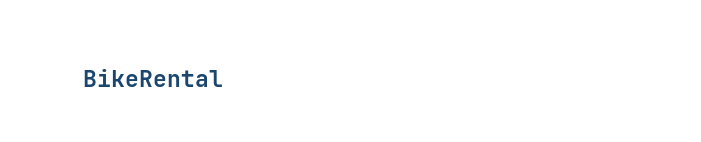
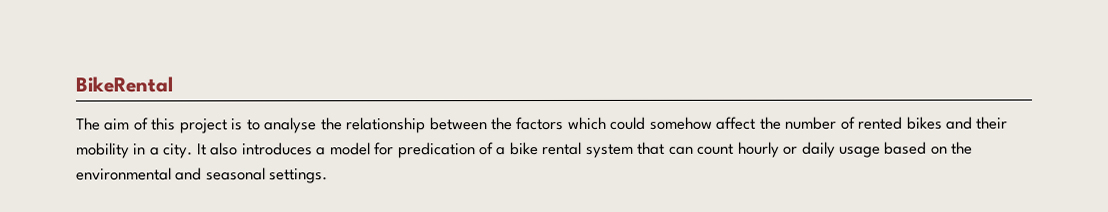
(223, 78) none -> [76,116,1009,134] [76,141,974,159] [76,167,329,184] // The aim of this project is to analyse the relationship between the factors which could somehow affect the number of rented bikes and their mobility in a city. It also introduces a model for predication of a bike rental system that can count hourly or daily usage based on the environmental and seasonal settings.

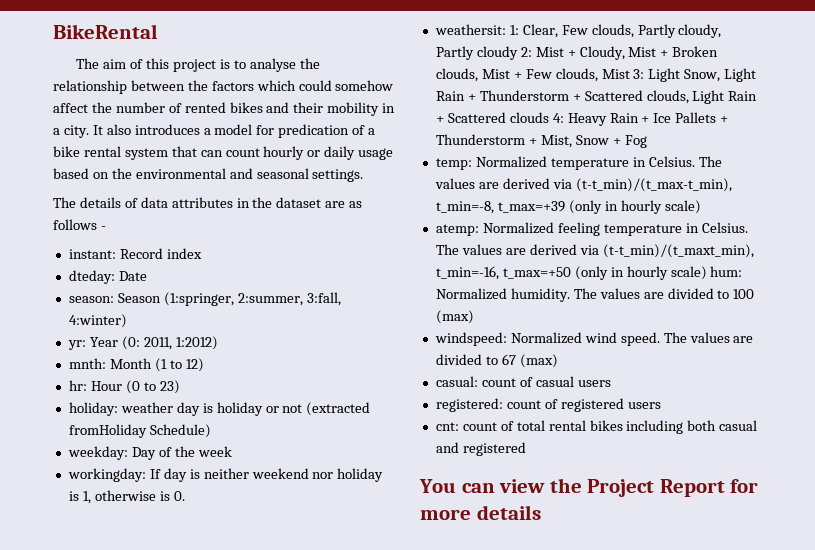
(329, 176) none -> [53,197,363,208] [53,219,106,230] [68,248,202,259] [68,270,147,284] [68,292,341,306] [68,314,127,328] [67,336,218,350] [68,358,204,372] [68,380,180,394] [68,402,371,416] [68,424,211,438] [67,446,232,460] [67,468,384,482] [68,490,185,504] [434,24,722,38] [435,46,719,60] [435,68,757,82] [435,90,758,104] [435,112,729,126] [435,134,647,148] [435,156,722,170] [434,178,732,192] [435,200,701,214] [435,222,748,236] [435,244,754,258] [435,266,743,280] [435,288,755,302] [435,310,474,324] [434,332,754,346] [435,354,558,368] [435,376,611,387] [435,398,661,412] [435,420,758,434] [435,442,526,456] [419,478,759,497] [420,505,541,520] // The details of data attributes in the dataset are as follows - // instant: Record index // dteday: Date // season: Season (1:springer, 2:summer, 3:fall, 4:winter) // yr: Year (0: 2011, 1:2012) // mnth: Month (1 to 12) // hr: Hour (0 to 23) // holiday: weather day is holiday or not (extracted fromHoliday Schedule) // weekday: Day of the week // workingday: If day is neither weekend nor holiday is 1, otherwise is 0. // weathersit: 1: Clear, Few clouds, Partly cloudy, Partly cloudy 2: Mist + Cloudy, Mist + Broken clouds, Mist + Few clouds, Mist 3: Light Snow, Light Rain + Thunderstorm + Scattered clouds, Light Rain + Scattered clouds 4: Heavy Rain + Ice Pallets + Thunderstorm + Mist, Snow + Fog // temp: Normalized temperature in Celsius. The values are derived via (t-t_min)/(t_max-t_min), t_min=-8, t_max=+39 (only in hourly scale) // atemp: Normalized feeling temperature in Celsius. The values are derived via (t-t_min)/(t_maxt_min), t_min=-16, t_max=+50 (only in hourly scale) hum: Normalized humidity. The values are divided to 100 (max) // windspeed: Normalized wind speed. The values are divided to 67 (max) // casual: count of casual users // registered: count of registered users // cnt: count of total rental bikes including both casual and registered // You can view the Project Report for more details

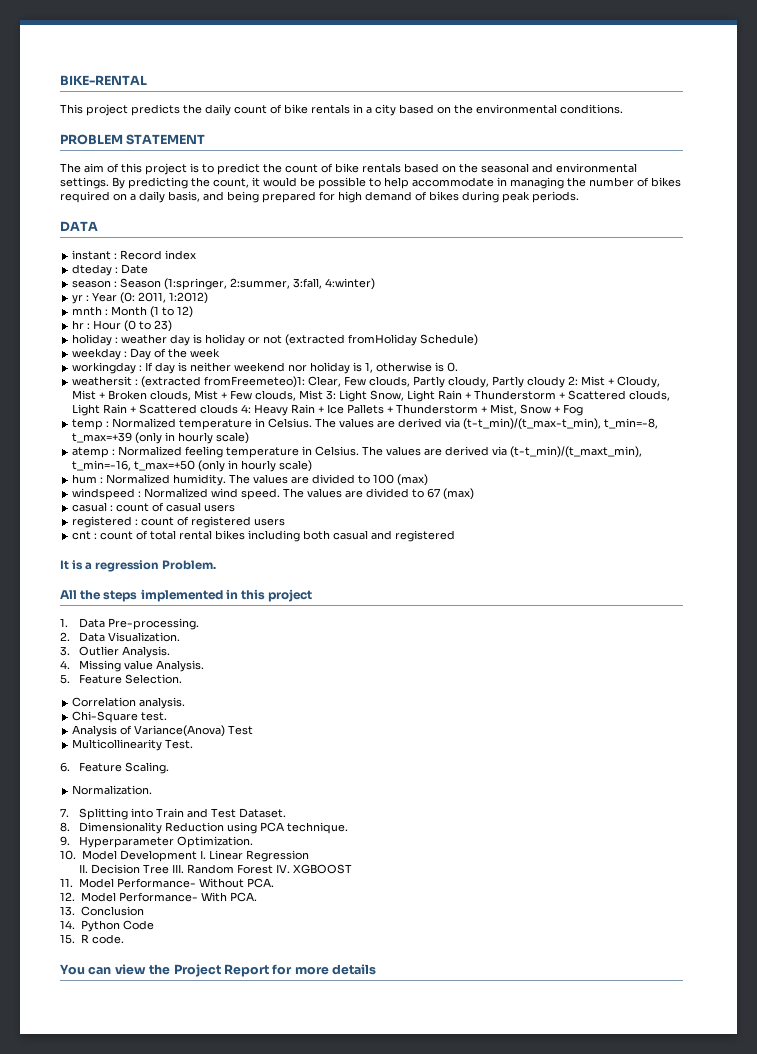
[53,24,158,39] BikeRental -> [60,75,147,86] [60,104,623,116] [60,134,206,145] BIKE-RENTAL // This project predicts the daily count of bike rentals in a city based on the environmental conditions. // PROBLEM STATEMENT
[249,58,320,72] [53,80,394,94] [53,102,396,116] [53,124,376,138] [53,146,394,160] [53,168,364,182] [53,197,363,208] [53,219,106,230] [68,249,116,259] analyse the relationship between the factors which could somehow affect the number of rented bikes and their mobility in a city. It also introduces a model for predication of a bike rental system that can count hourly or daily usage based on the environmental and seasonal settings. // The details of data attributes in the dataset are as follows - // instant: -> [217,163,637,175] [60,177,681,189] [60,191,579,203] [60,221,98,232] [72,250,118,260] predict the count of bike rentals based on the seasonal and environmental settings. By predicting the count, it would be possible to help accommodate in managing the number of bikes required on a daily basis, and being prepared for high demand of bikes during peak periods. // DATA // instant :
[68,270,115,284] dteday: -> [72,264,119,276] dteday :
[68,296,114,303] season: -> [72,280,118,288] season :
[67,340,86,350] yr: -> [72,295,90,304] yr :
[68,358,106,369] mnth: -> [72,306,109,316] mnth :
[68,380,87,391] hr: -> [72,320,91,329] hr :
[68,402,118,416] holiday: -> [72,334,119,346] holiday :
[67,446,128,460] weekday: -> [72,348,128,360] weekday :
[67,468,146,482] workingday: -> [72,362,143,374] workingday :
[434,24,519,35] weathersit: 1: -> [72,376,306,388] weathersit : (extracted fromFreemeteo)1:
[435,158,472,170] temp: -> [72,419,110,430] temp :
[435,224,479,236] atemp: -> [72,447,116,458] atemp :
[710,266,743,277] hum: -> [72,474,104,484] // hum :
[434,332,507,346] windspeed: -> [72,488,142,500] windspeed :
[435,376,478,387] casual: -> [72,502,114,512] casual :
[435,398,503,412] registered: -> [72,516,139,528] registered :
[435,422,459,431] cnt: -> [72,531,98,540] cnt :
(526, 449) none -> [60,560,217,572] [60,589,313,602] [60,618,199,630] [60,632,180,642] [60,646,170,658] [60,660,204,672] [60,674,182,684] [72,697,186,709] [72,711,168,723] [72,725,254,737] [72,739,194,751] [60,762,169,774] [72,785,153,795] [60,808,286,820] [60,822,348,834] [60,836,253,848] [60,850,309,862] [78,864,352,874] [60,878,274,888] [60,892,257,902] [60,906,144,916] [60,920,154,932] [60,934,124,944] // It is a regression Problem. // All the steps implemented in this project // 1. Data Pre-processing. // 2. Data Visualization. // 3. Outlier Analysis. // 4. Missing value Analysis. // 5. Feature Selection. // Correlation analysis. // Chi-Square test. // Analysis of Variance(Anova) Test // Multicollinearity Test. // 6. Feature Scaling. // Normalization. // 7. Splitting into Train and Test Dataset. // 8. Dimensionality Reduction using PCA technique. // 9. Hyperparameter Optimization. // 10. Model Development I. Linear Regression // II. Decision Tree III. Random Forest IV. XGBOOST // 11. Model Performance- Without PCA. // 12. Model Performance- With PCA. // 13. Conclusion // 14. Python Code // 15. R code.

